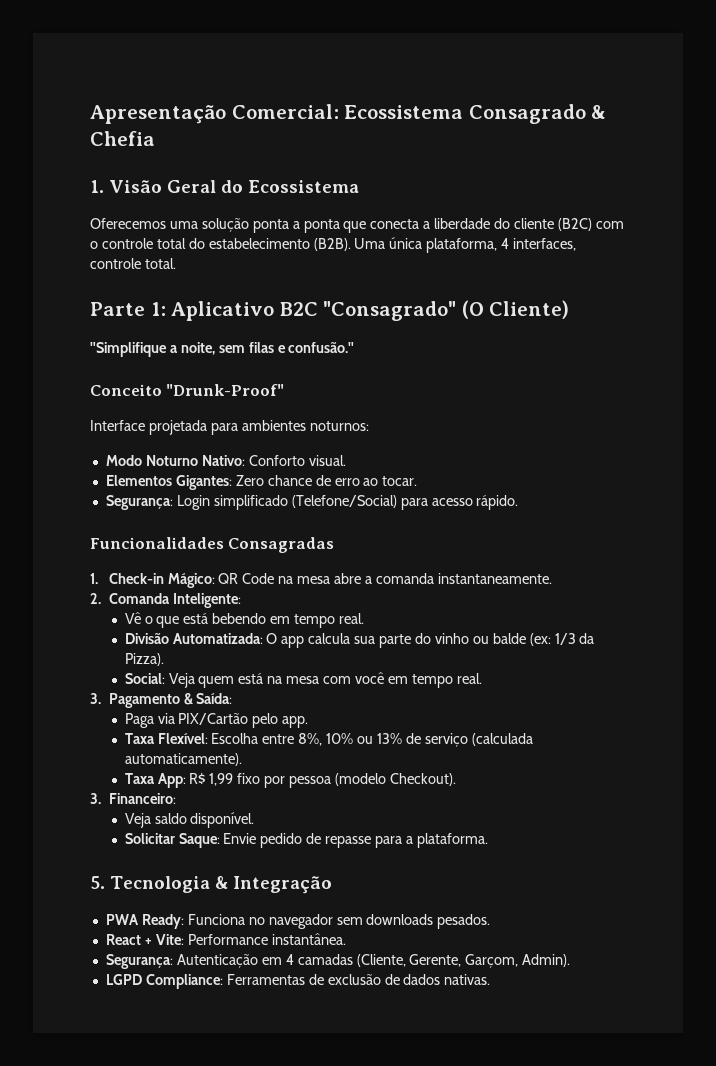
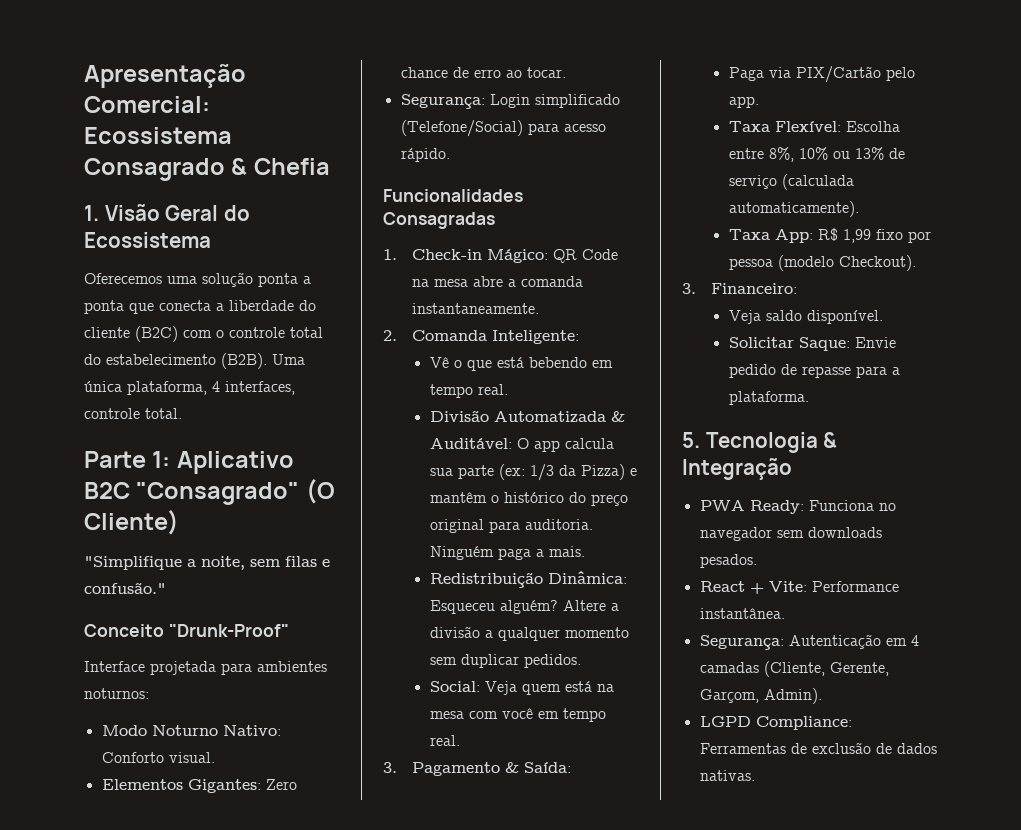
[172,633,263,644] Automatizada: -> [493,411,625,423] [429,438,512,449] Automatizada & Auditável:
[414,633,595,646] [124,653,164,666] do vinho ou balde (ex: 1/3 da Pizza). -> [498,464,637,481] [429,492,628,506] [429,519,593,533] [429,546,585,560] [429,571,627,588] [429,600,619,614] [429,626,629,641] [429,654,581,668] (ex: 1/3 da Pizza) e mantêm o histórico do preço original para auditoria. Ninguém paga a mais. // Redistribuição Dinâmica: Esqueceu alguém? Altere a divisão a qualquer momento sem duplicar pedidos.

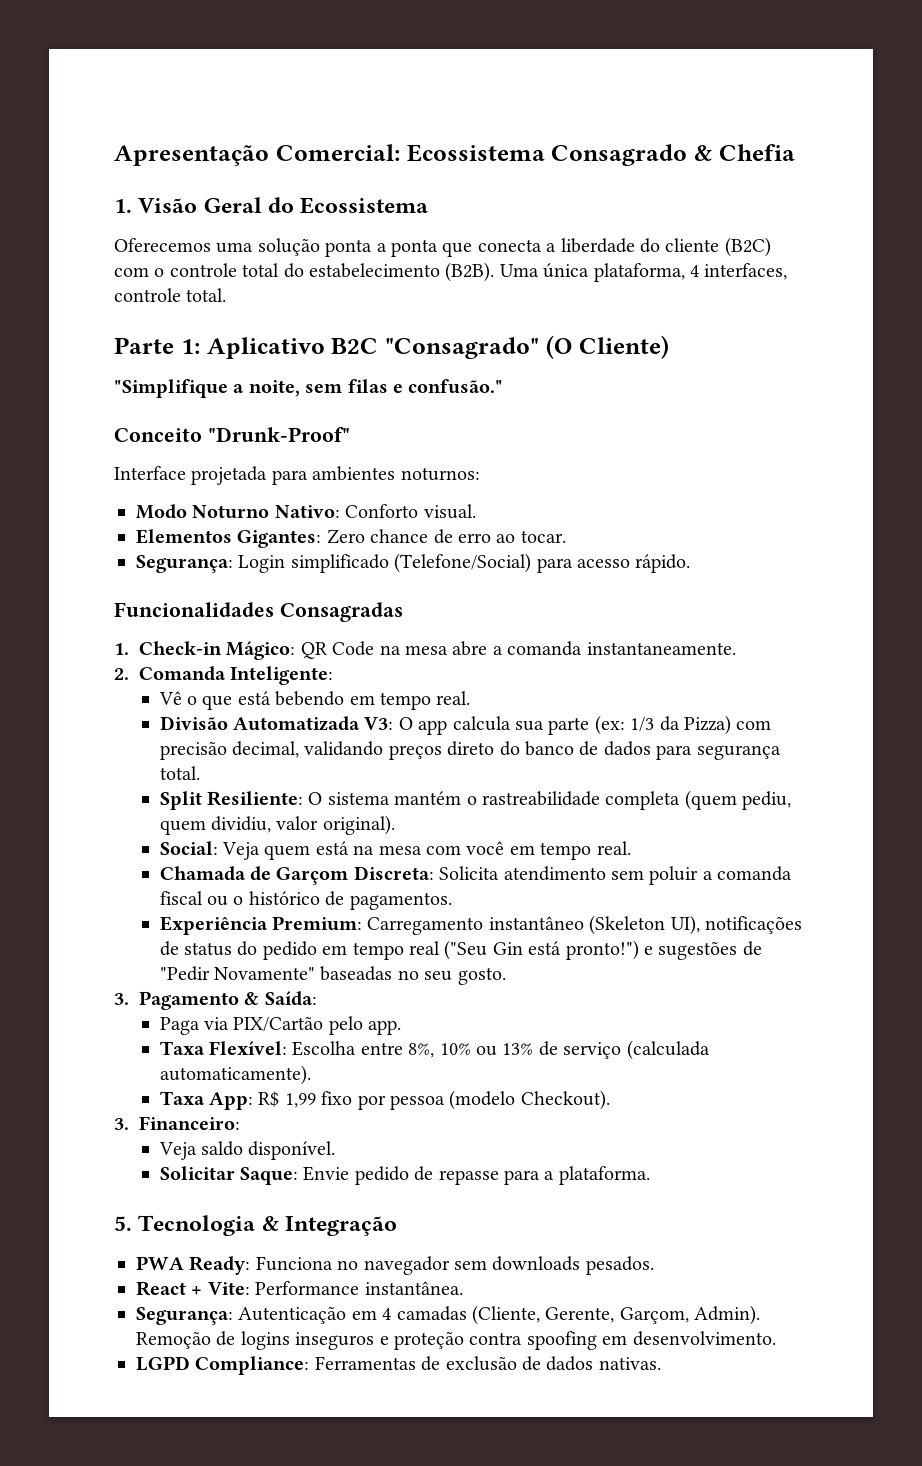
[610,411,625,422] [429,438,512,449] & Auditável: -> [364,717,394,730] V3:
[629,468,637,476] [429,492,628,506] [429,519,593,533] [429,546,585,560] [429,571,627,588] [429,600,619,614] [429,626,629,641] [429,654,581,668] e mantêm o histórico do preço original para auditoria. Ninguém paga a mais. // Redistribuição Dinâmica: Esqueceu alguém? Altere a divisão a qualquer momento sem duplicar pedidos. -> [736,720,772,730] [159,741,781,760] [159,766,200,780] [159,790,792,810] [159,815,395,835] com precisão decimal, validando preços direto do banco de dados para segurança total. // Split Resiliente: O sistema mantém o rastreabilidade completa (quem pediu, quem dividiu, valor original).
(460, 740) none -> [159,866,793,885] [159,891,452,910] [159,915,803,935] [159,940,762,960] [159,966,506,985] // Chamada de Garçom Discreta: Solicita atendimento sem poluir a comanda fiscal ou o histórico de pagamentos. // Experiência Premium: Carregamento instantâneo (Skeleton UI), notificações de status do pedido em tempo real ("Seu Gin está pronto!") e sugestões de "Pedir Novamente" baseadas no seu gosto.
(822, 696) none -> [136,1331,776,1350] Remoção de logins inseguros e proteção contra spoofing em desenvolvimento.

